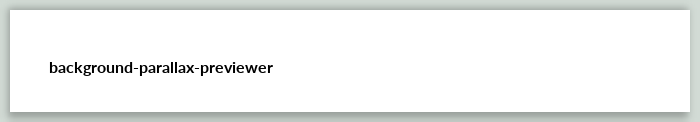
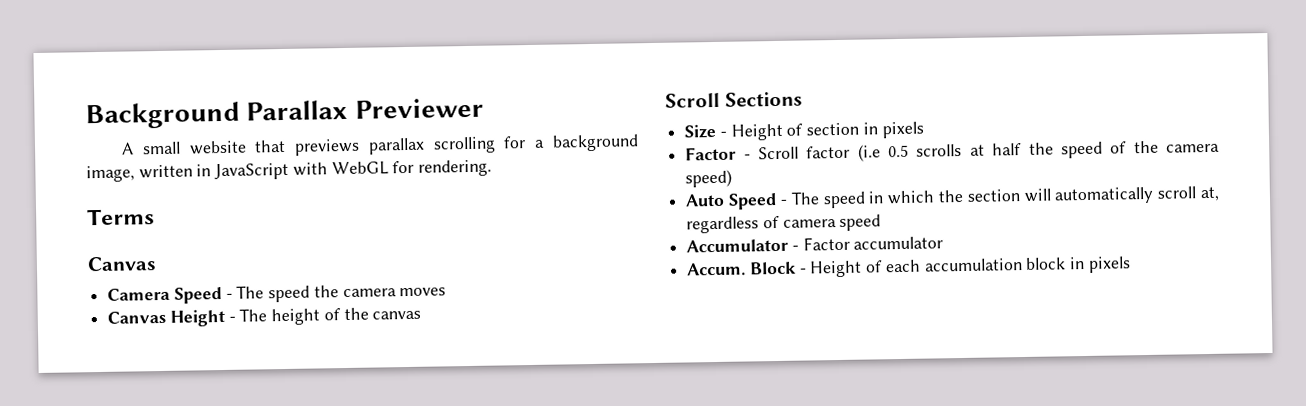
[49,62,273,76] background-parallax-previewer -> [85,97,484,130] [121,134,639,156] [86,159,493,183] [87,208,155,226] [87,256,157,272] [107,285,447,304] [107,307,422,327] [665,91,803,108] [684,121,924,141] [685,140,1221,162] [685,169,733,188] [685,186,1220,210] [686,214,882,234] [686,236,944,253] [686,256,1131,278] Background Parallax Previewer // A small website that previews parallax scrolling for a background image, written in JavaScript with WebGL for rendering. // Terms // Canvas // Camera Speed - The speed the camera moves // Canvas Height - The height of the canvas // Scroll Sections // Size - Height of section in pixels // Factor - Scroll factor (i.e 0.5 scrolls at half the speed of the camera speed) // Auto Speed - The speed in which the section will automatically scroll at, regardless of camera speed // Accumulator - Factor accumulator // Accum. Block - Height of each accumulation block in pixels

